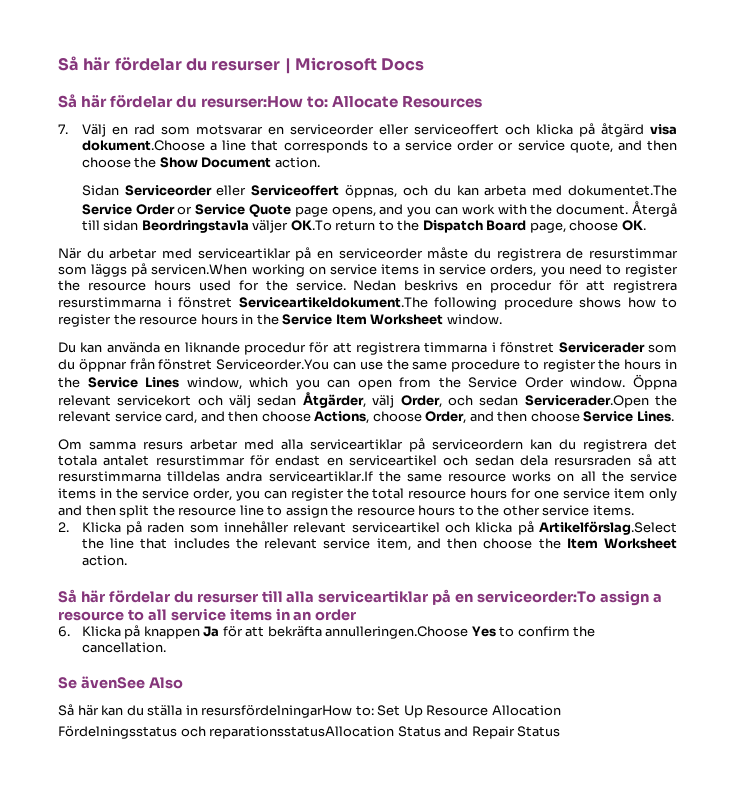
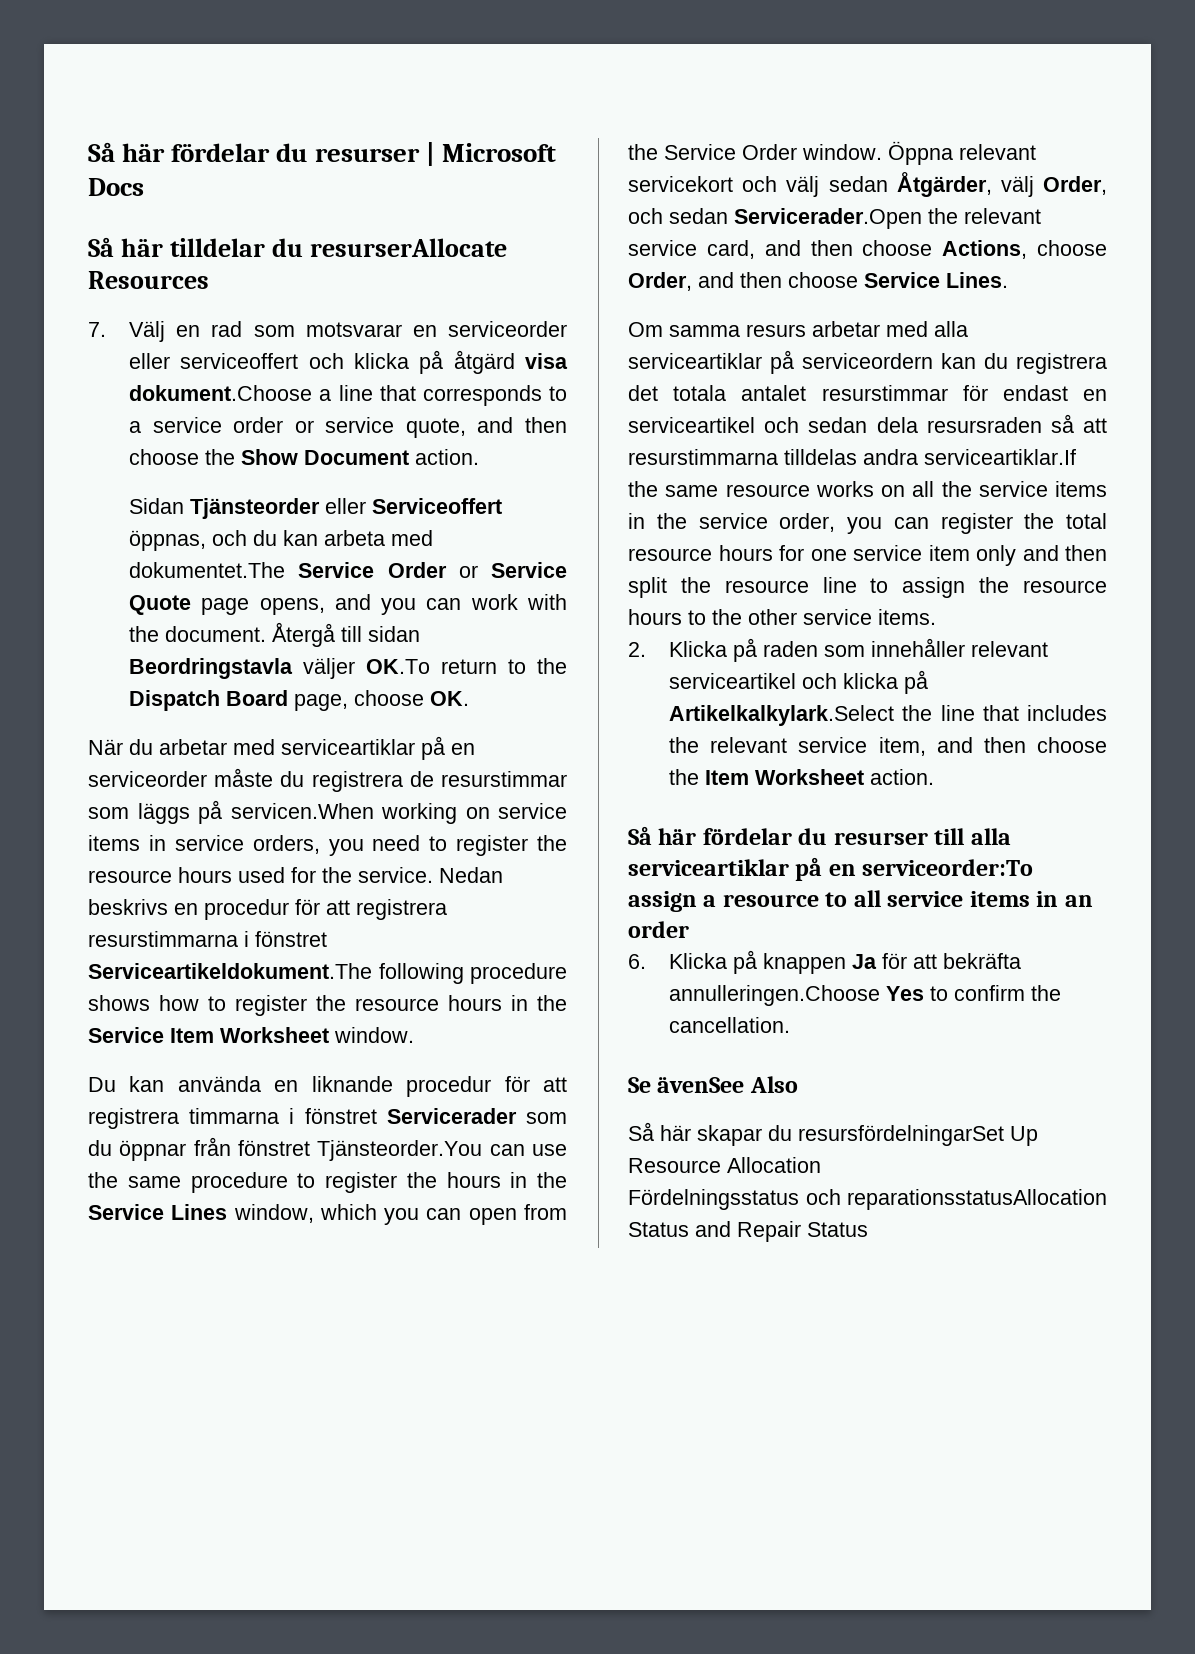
[110,95,399,108] fördelar du resurser:How to: Allocate -> [169,238,507,257] tilldelar du resurserAllocate
[124,185,212,196] Serviceorder -> [190,498,321,519] Tjänsteorder
[216,359,330,370] Serviceorder.You -> [317,1140,483,1161] Tjänsteorder.You
[538,521,677,535] Artikelförslag.Select -> [669,705,895,726] Artikelkalkylark.Select
[101,705,401,718] kan du ställa in resursfördelningarHow to: Set -> [697,1125,1004,1146] skapar du resursfördelningarSet

